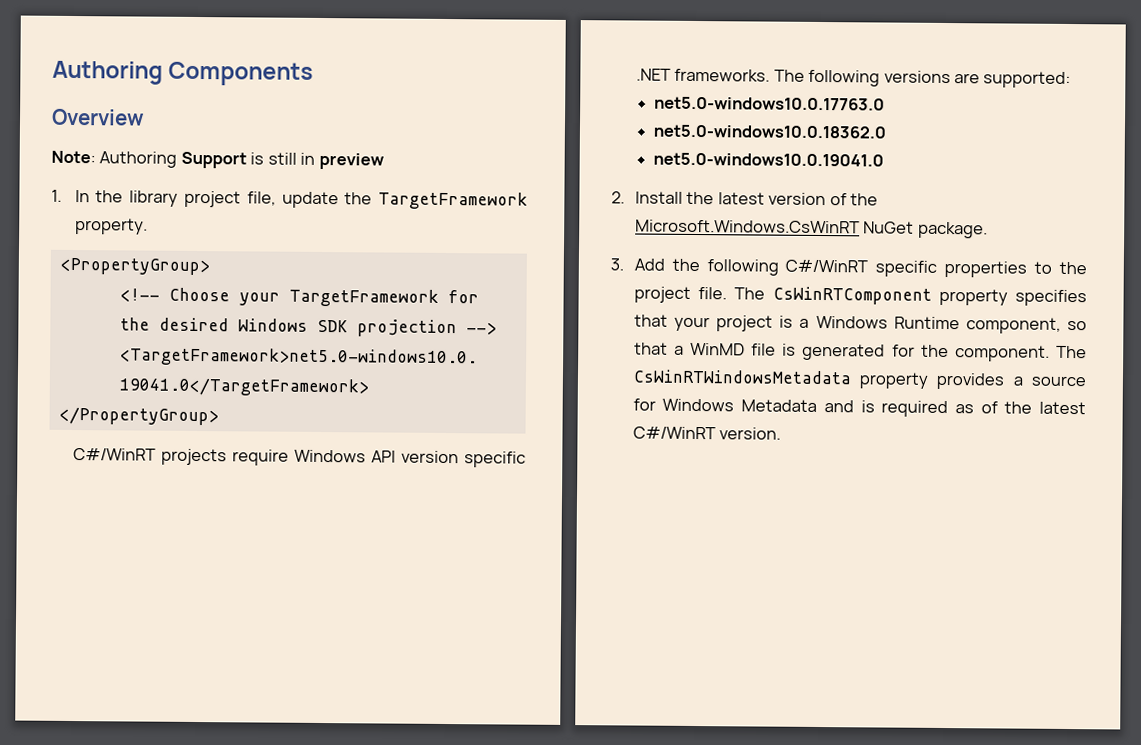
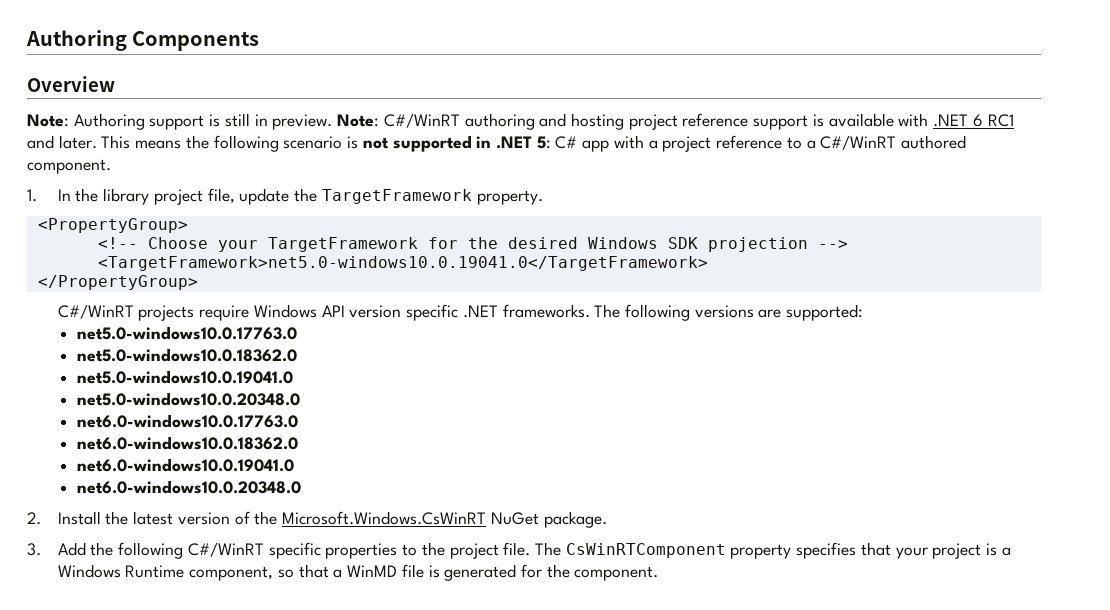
[180,151,247,169] Support -> [149,115,205,130] support
[318,152,384,170] preview -> [272,113,1014,130] [27,135,966,152] [27,159,111,174] preview. Note: C#/WinRT authoring and hosting project reference support is available with .NET 6 RC1 and later. This means the following scenario is not supported in .NET 5: C# app with a project reference to a C#/WinRT authored component.
(884, 159) none -> [77,392,301,406] [77,414,299,428] [77,436,299,450] [77,458,295,472] [77,480,302,494] // net5.0-windows10.0.20348.0 // net6.0-windows10.0.17763.0 // net6.0-windows10.0.18362.0 // net6.0-windows10.0.19041.0 // net6.0-windows10.0.20348.0
[1056,345,1087,359] [632,369,1086,390] [632,398,1086,418] [632,426,782,440] The CsWinRTWindowsMetadata property provides a source for Windows Metadata and is required as of the latest C#/WinRT version. -> (659, 573) none

